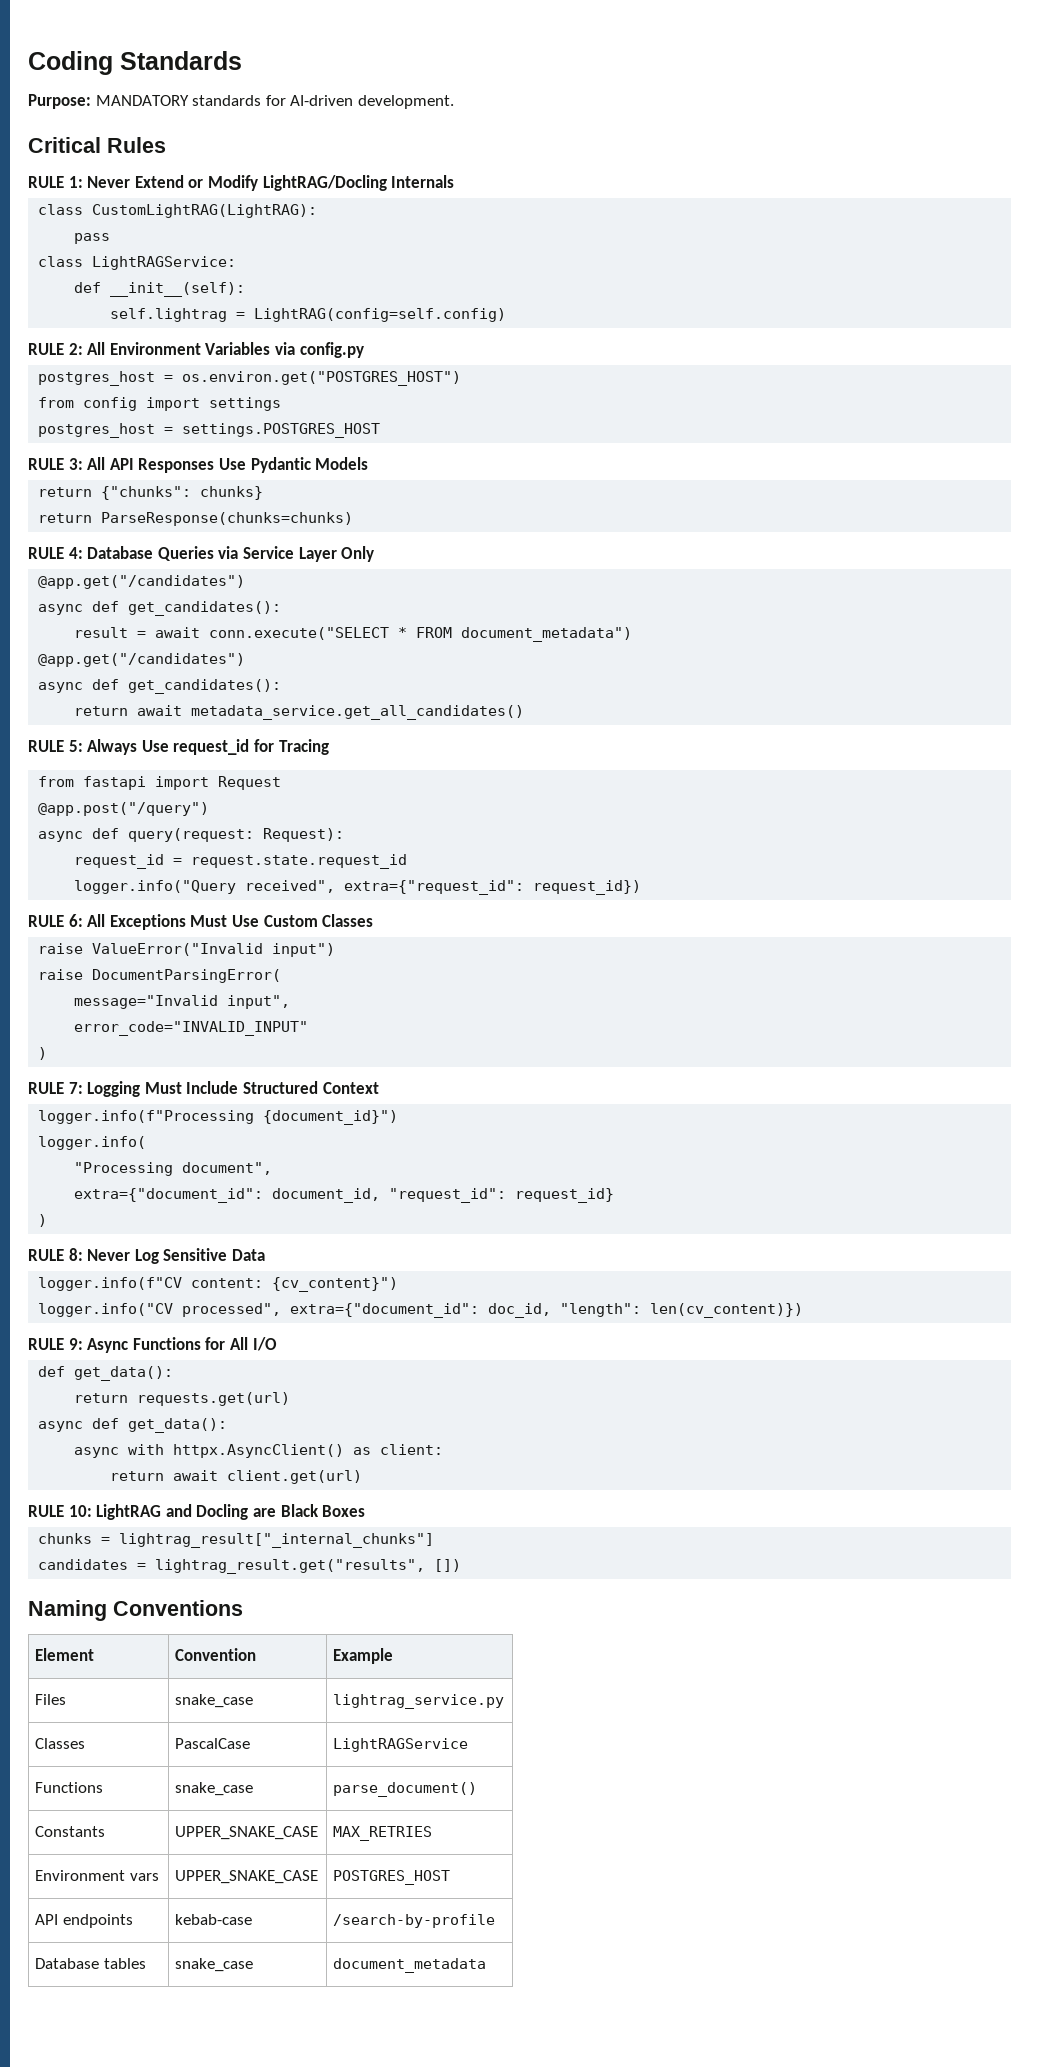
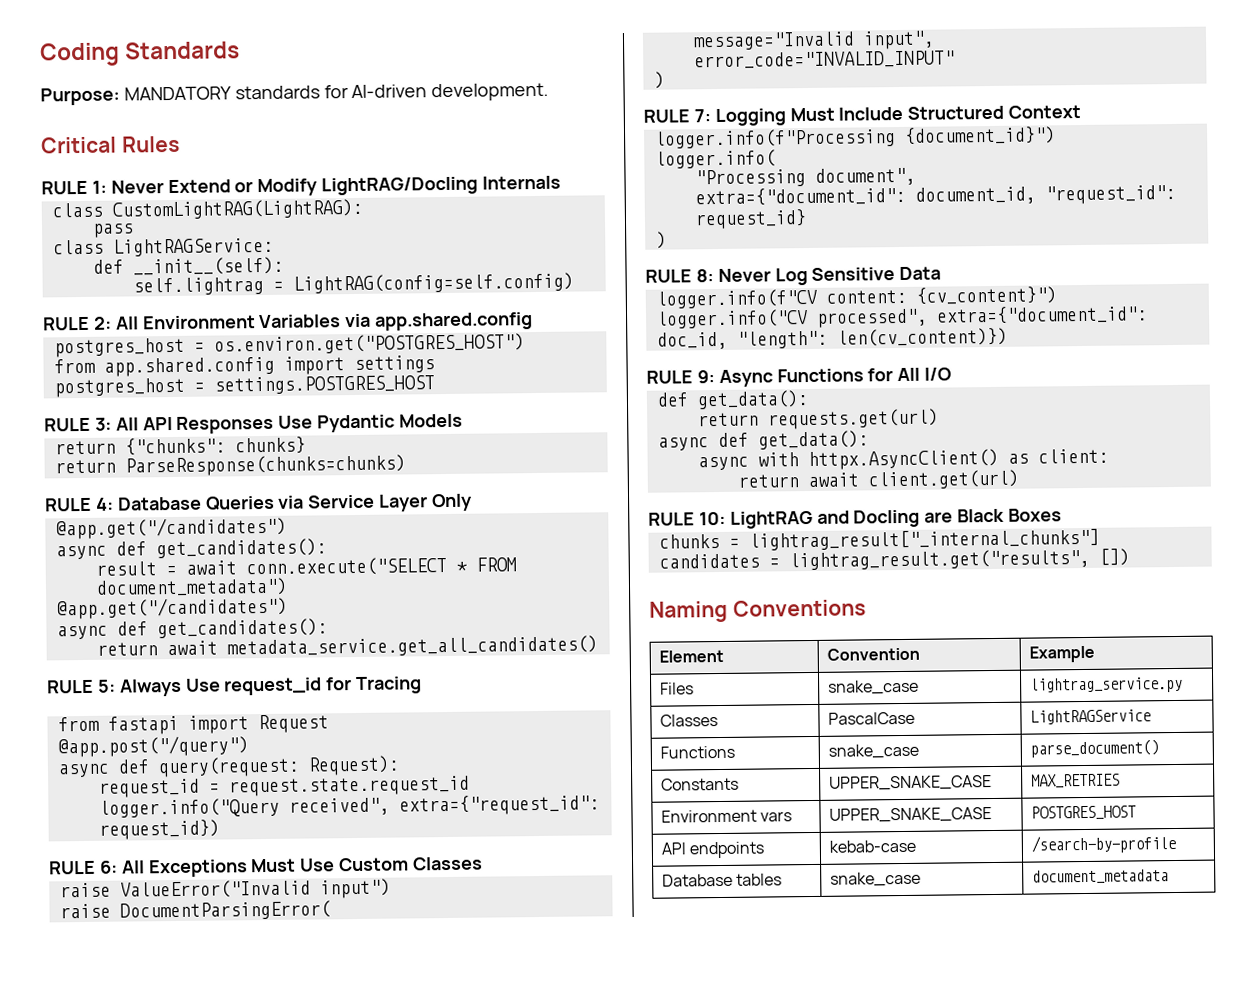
[299,342,364,358] config.py -> [374,312,534,331] app.shared.config
[83,397,138,411] config -> [103,356,275,377] app.shared.config

